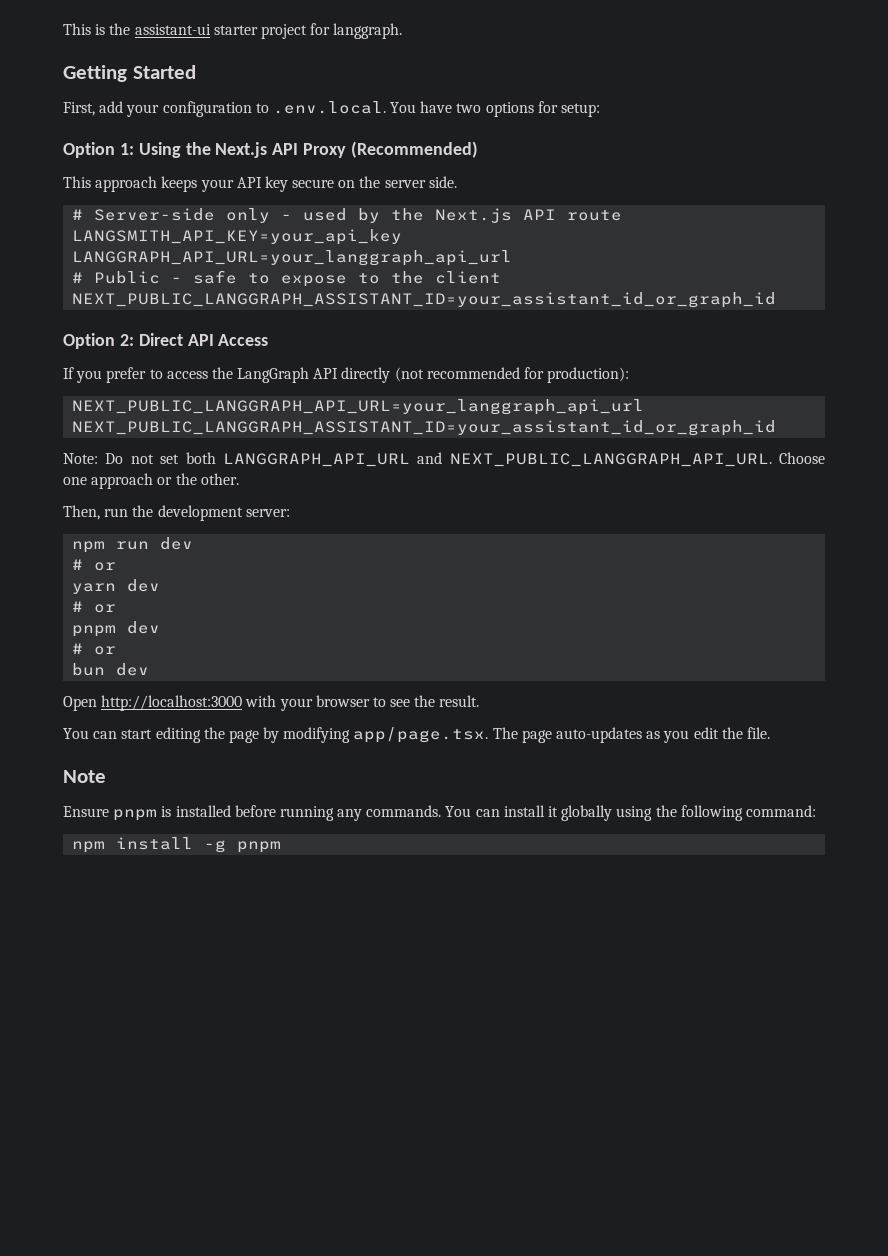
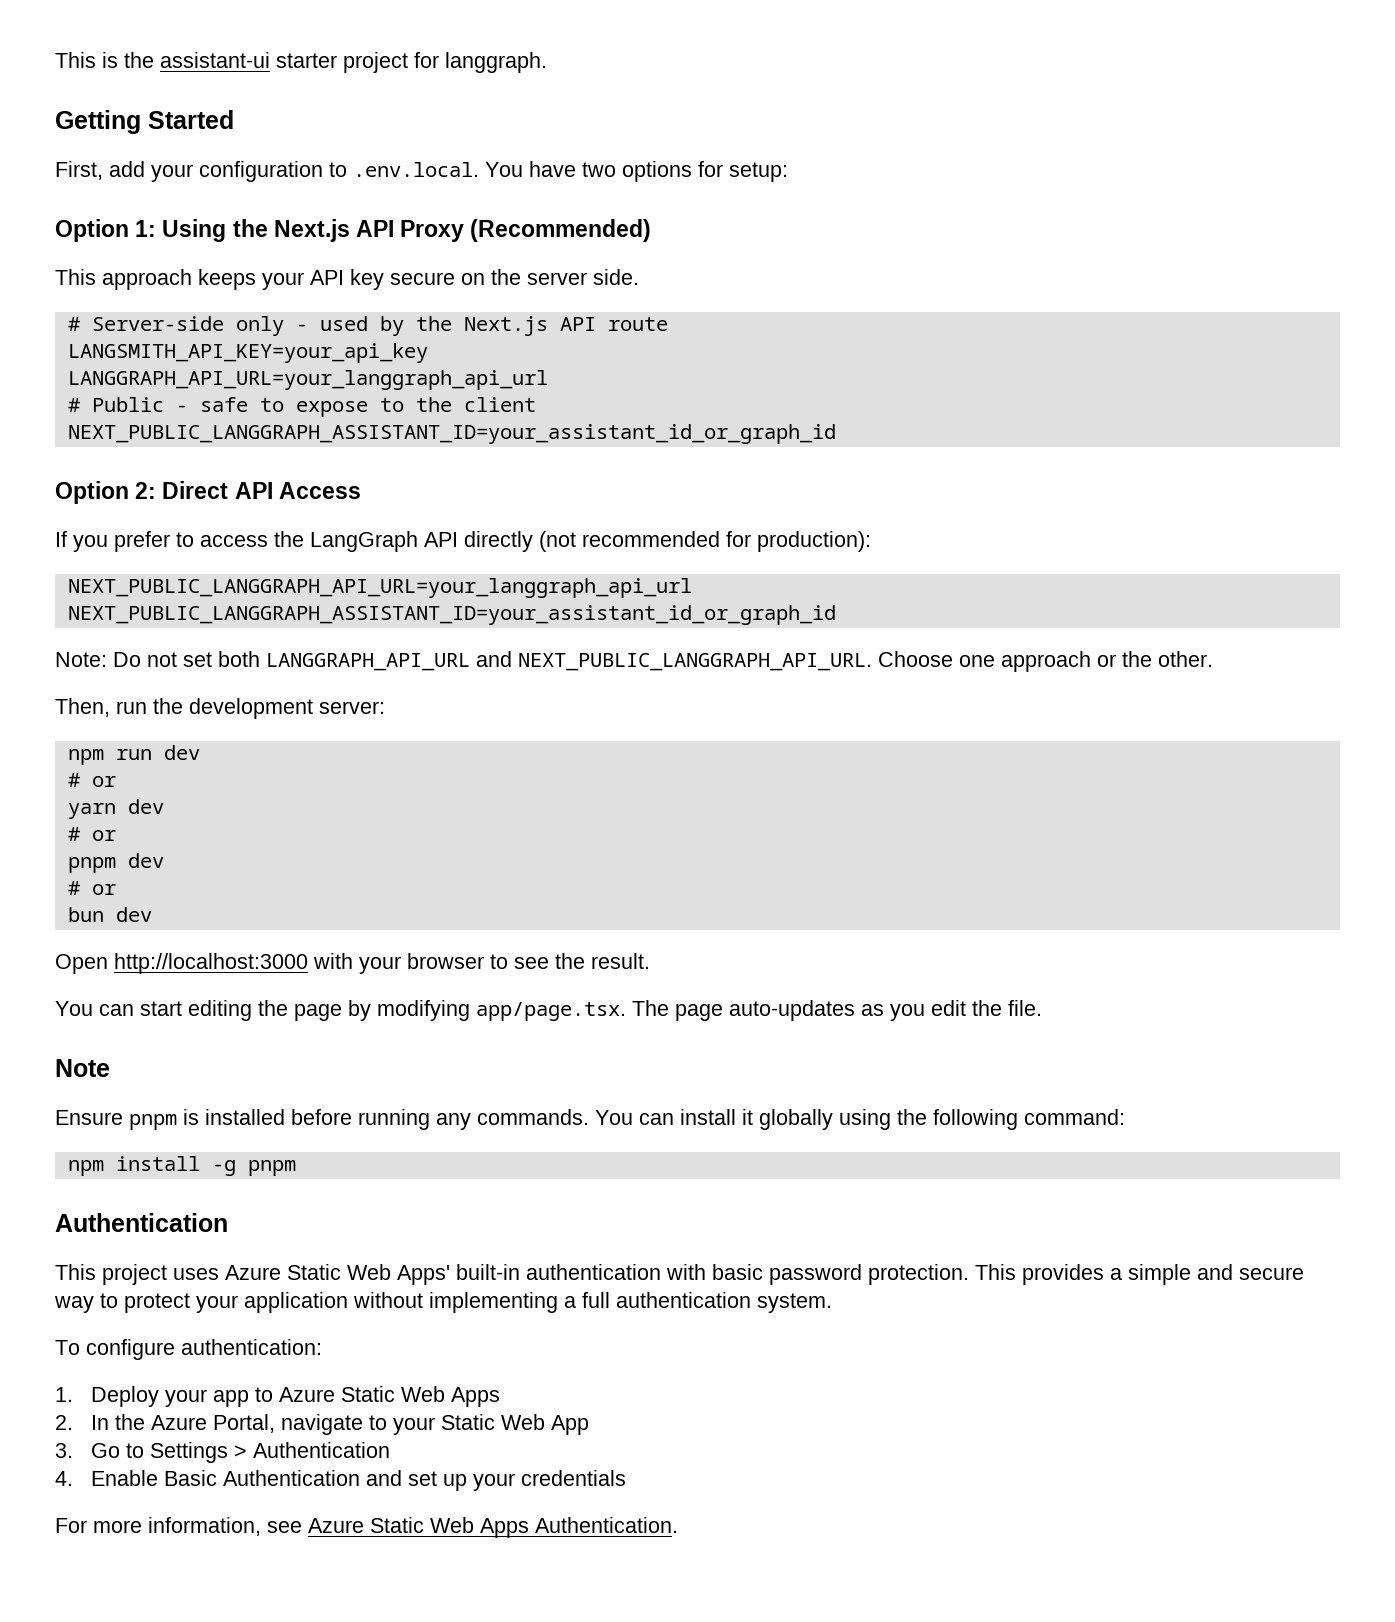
(282, 847) none -> [55,1213,228,1232] [55,1264,1304,1285] [54,1292,832,1313] [55,1339,322,1360] [55,1386,500,1407] [55,1414,589,1435] [55,1442,390,1463] [55,1470,626,1491] [55,1517,678,1538] // Authentication // This project uses Azure Static Web Apps' built-in authentication with basic password protection. This provides a simple and secure way to protect your application without implementing a full authentication system. // To configure authentication: // 1. Deploy your app to Azure Static Web Apps // 2. In the Azure Portal, navigate to your Static Web App // 3. Go to Settings > Authentication // 4. Enable Basic Authentication and set up your credentials // For more information, see Azure Static Web Apps Authentication.

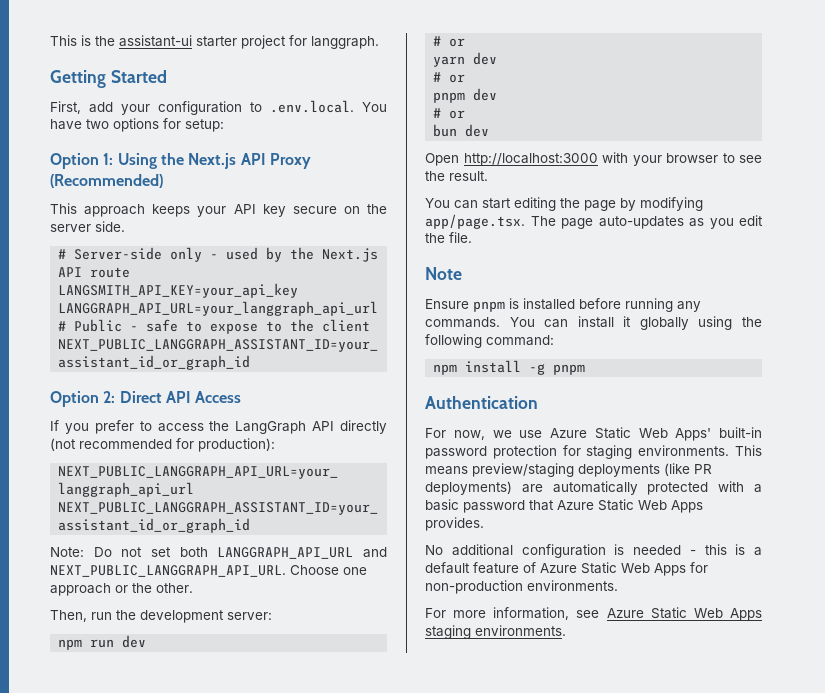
[55,1264,219,1285] This project uses -> [425,428,543,440] For now, we use
[526,1264,1304,1285] [54,1292,832,1313] [55,1339,322,1360] [55,1386,500,1407] [55,1414,589,1435] [55,1442,390,1463] [55,1470,626,1491] authentication with basic password protection. This provides a simple and secure way to protect your application without implementing a full authentication system. // To configure authentication: // 1. Deploy your app to Azure Static Web Apps // 2. In the Azure Portal, navigate to your Static Web App // 3. Go to Settings > Authentication // 4. Enable Basic Authentication and set up your credentials -> [425,445,762,459] [425,463,712,477] [425,481,762,495] [425,499,703,513] [425,517,484,531] [425,544,762,558] [425,562,708,576] [425,580,618,594] password protection for staging environments. This means preview/staging deployments (like PR deployments) are automatically protected with a basic password that Azure Static Web Apps provides. // No additional configuration is needed - this is a default feature of Azure Static Web Apps for non-production environments.
[535,1517,678,1533] Authentication. -> [425,625,566,639] staging environments.

